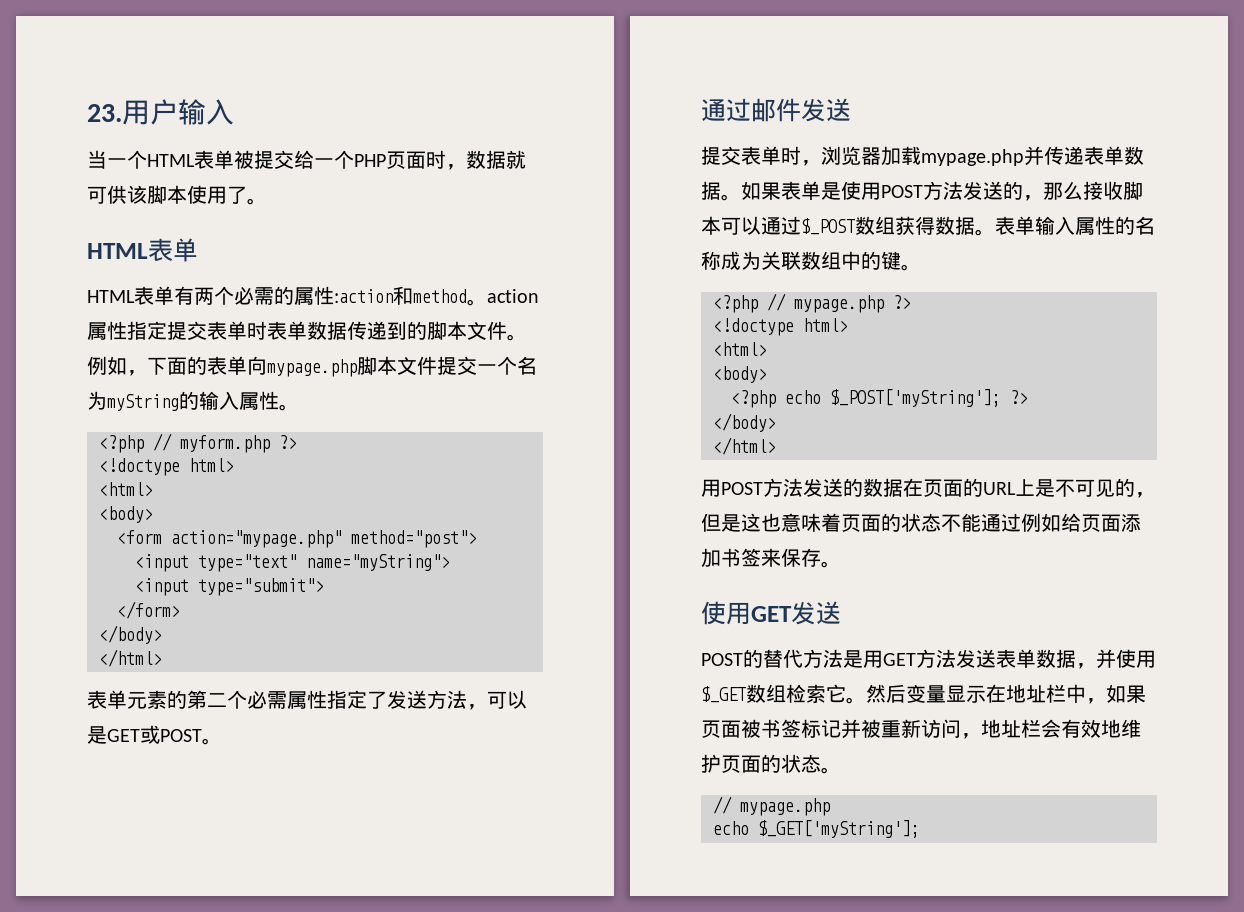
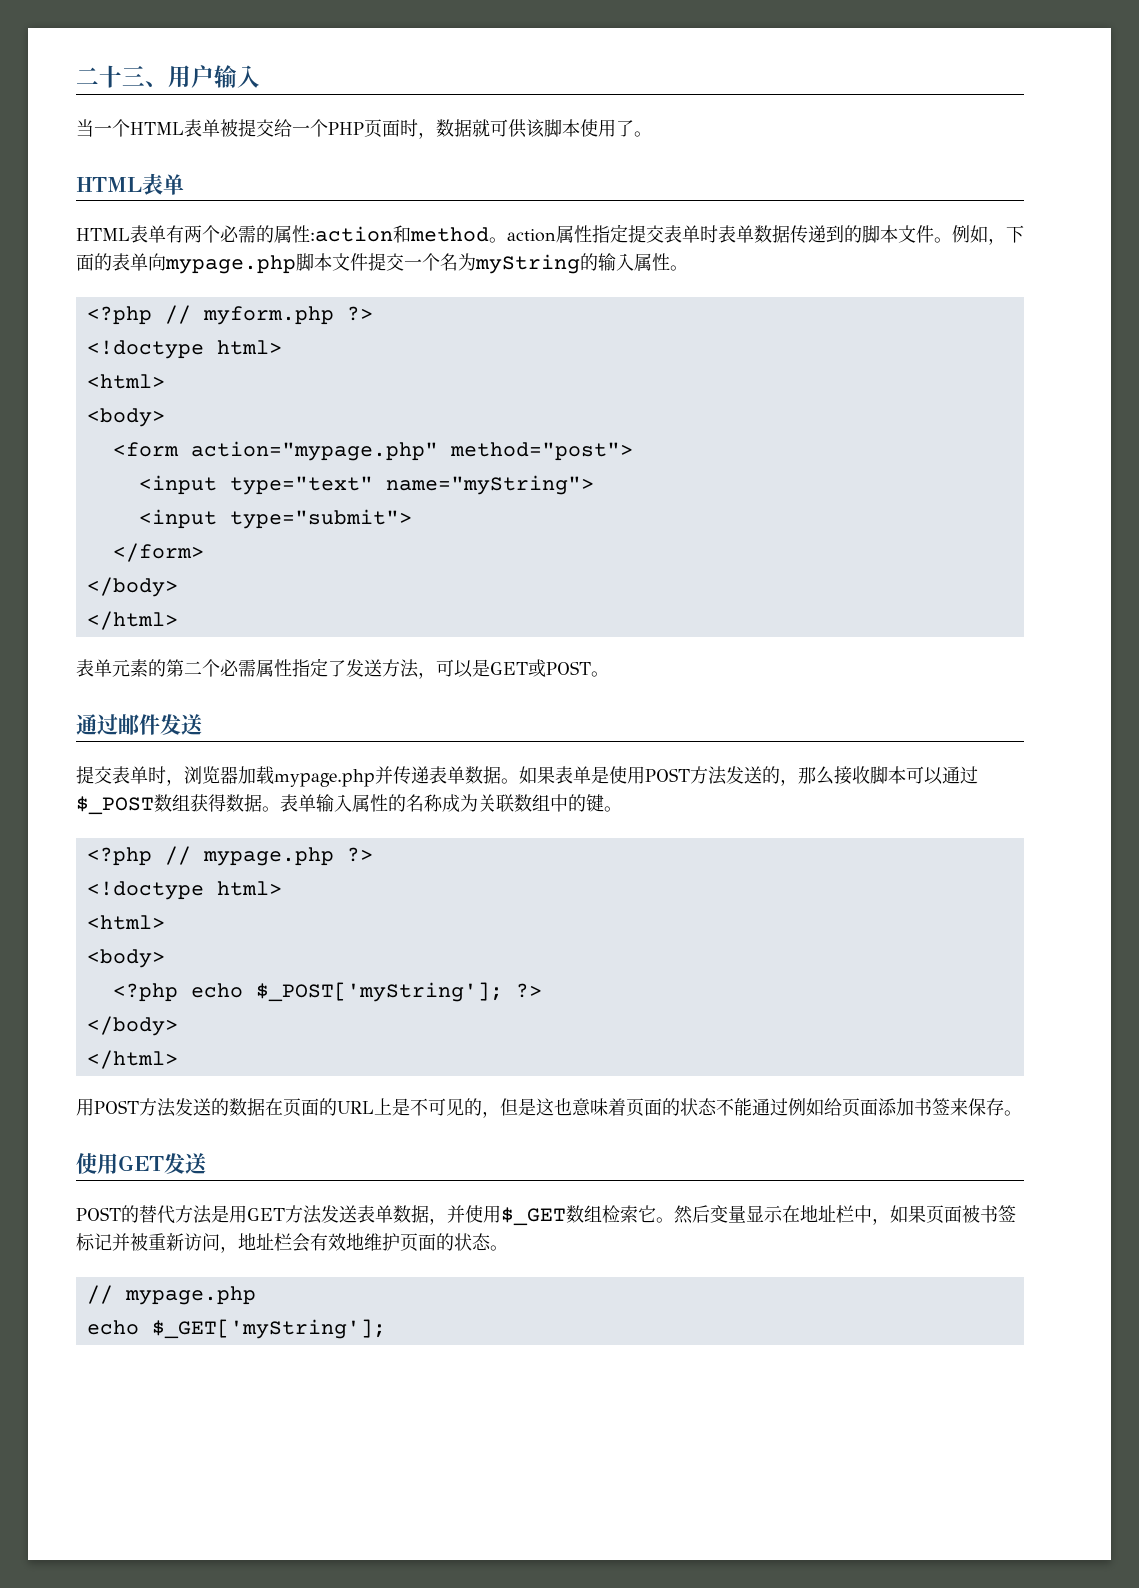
[87,104,122,122] 23. -> [76,65,168,88] 二十三、

